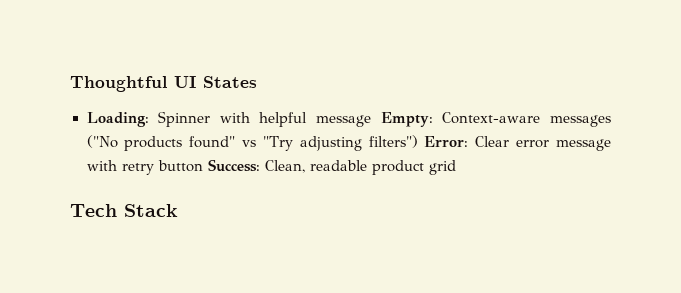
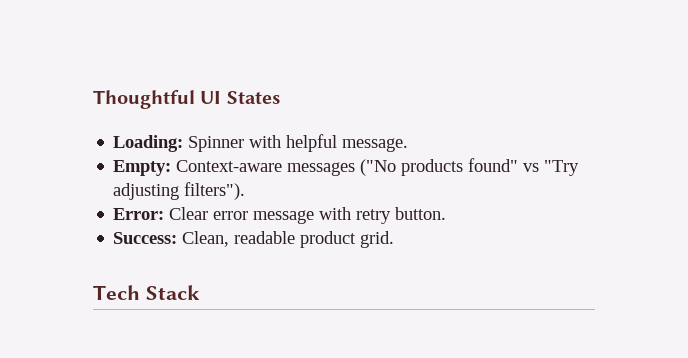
[316,115,372,127] message -> [342,138,409,152] message. //
[368,135,418,148] filters") -> [184,182,246,200] filters"). //
[157,160,203,172] button -> [395,207,447,220] button. //
[428,160,456,175] grid -> [360,231,395,248] grid.

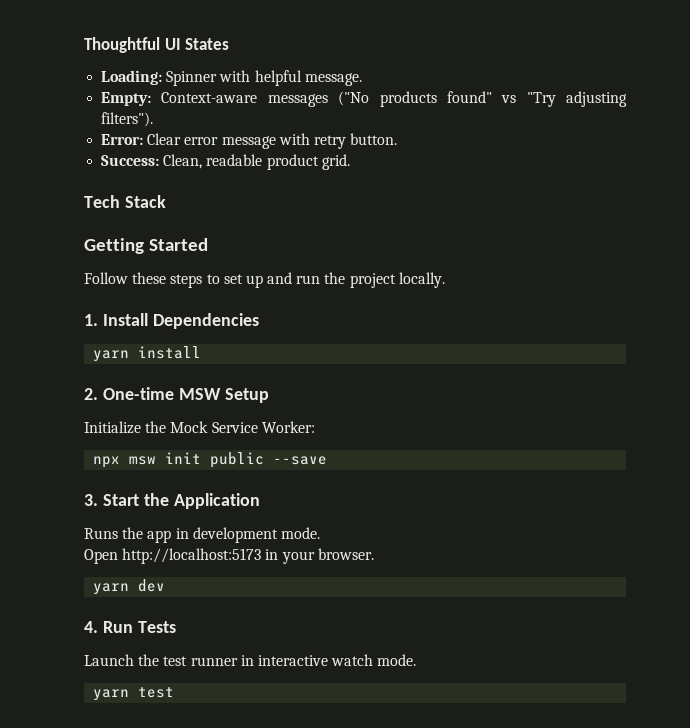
(200, 292) none -> [84,238,209,254] [84,272,445,288] [84,313,259,329] [93,346,202,362] [84,387,269,403] [84,421,315,434] [93,452,328,468] [84,493,260,509] [84,527,320,543] [84,548,374,564] [93,579,166,595] [84,621,176,633] [84,654,417,666] [93,687,175,701] // Getting Started // Follow these steps to set up and run the project locally. // 1. Install Dependencies // yarn install // 2. One-time MSW Setup // Initialize the Mock Service Worker: // npx msw init public --save // 3. Start the Application // Runs the app in development mode. // Open http://localhost:5173 in your browser. // yarn dev // 4. Run Tests // Launch the test runner in interactive watch mode. // yarn test

